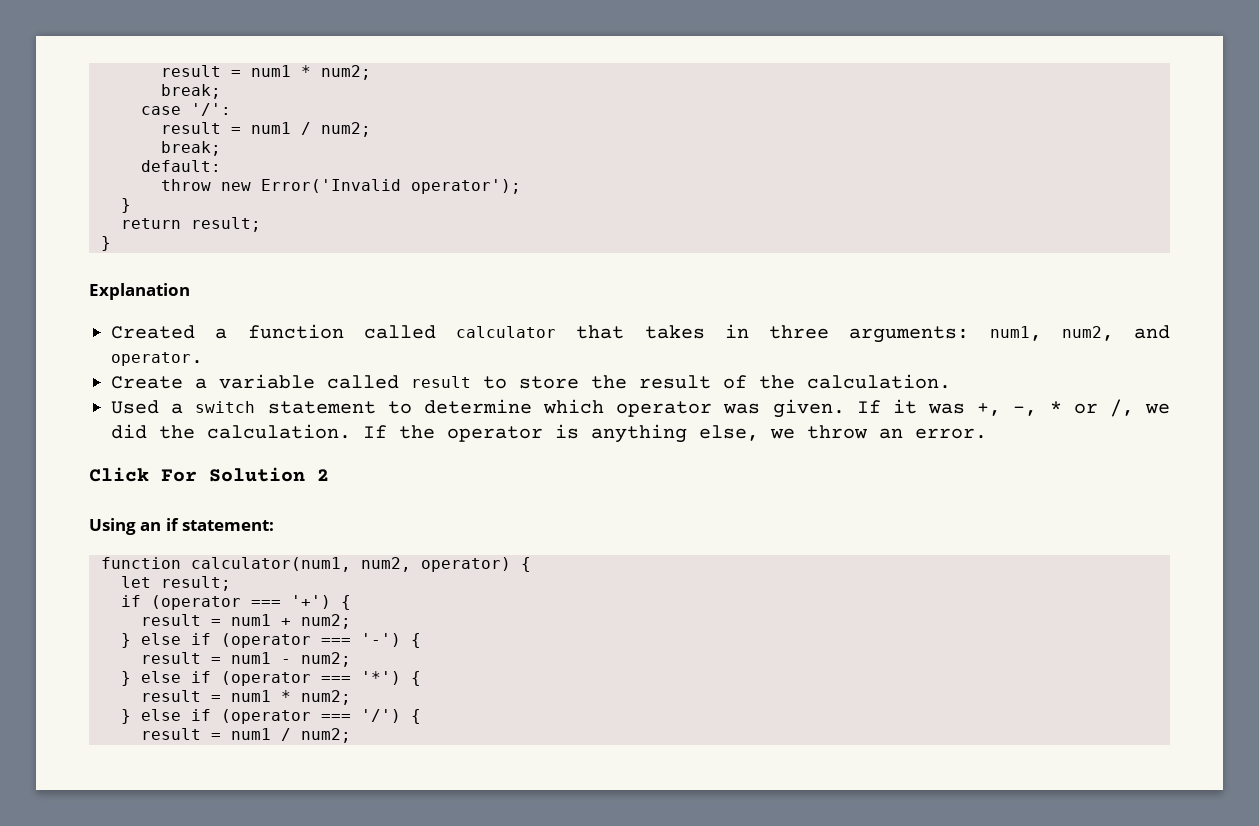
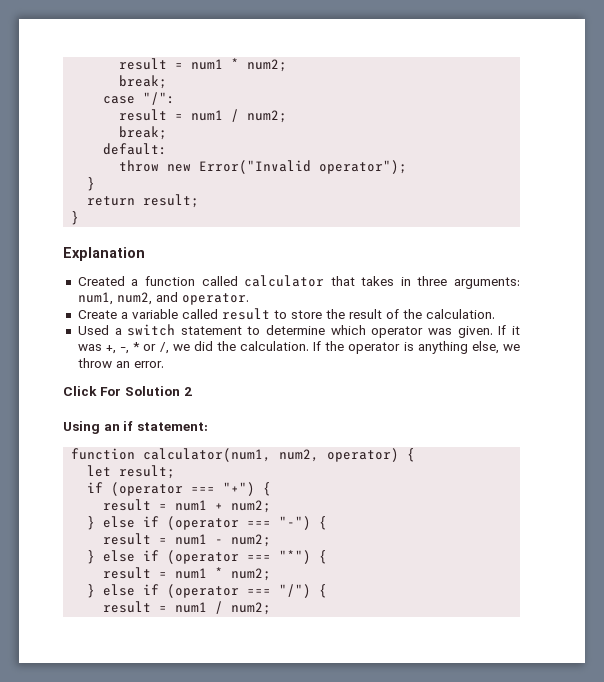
[191,103,231,116] '/': -> [143,92,176,105] "/":
[261,179,521,194] Error('Invalid operator'); -> [199,160,408,174] Error("Invalid operator");
[291,595,331,609] '+') -> [223,482,256,496] "+")
[361,633,401,647] '-') -> [279,516,312,530] "-")
[361,671,401,685] '*') -> [279,550,312,564] "*")
[361,709,401,723] '/') -> [279,584,312,598] "/")

